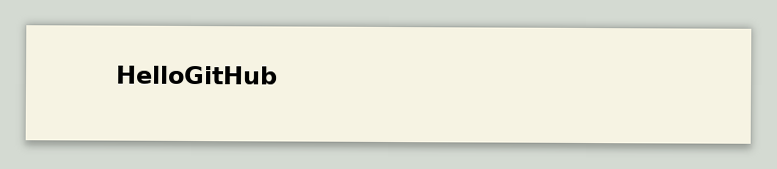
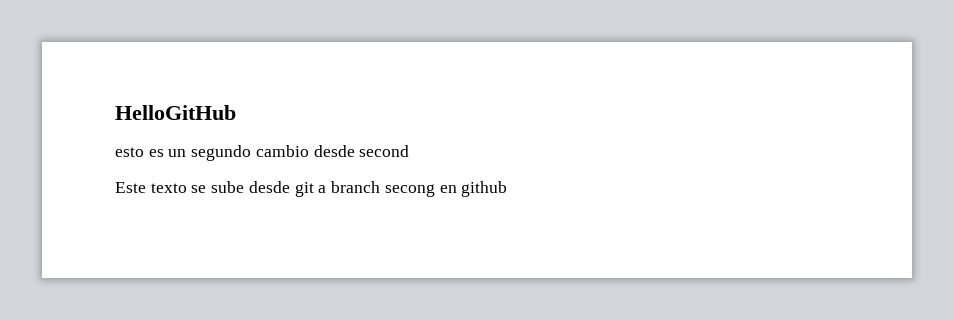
(278, 75) none -> [115,145,410,161] [115,181,508,197] // esto es un segundo cambio desde second // Este texto se sube desde git a branch secong en github

